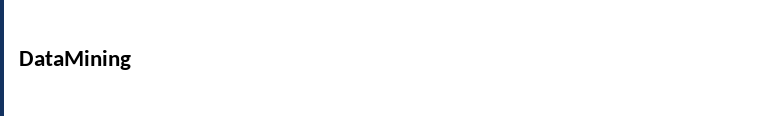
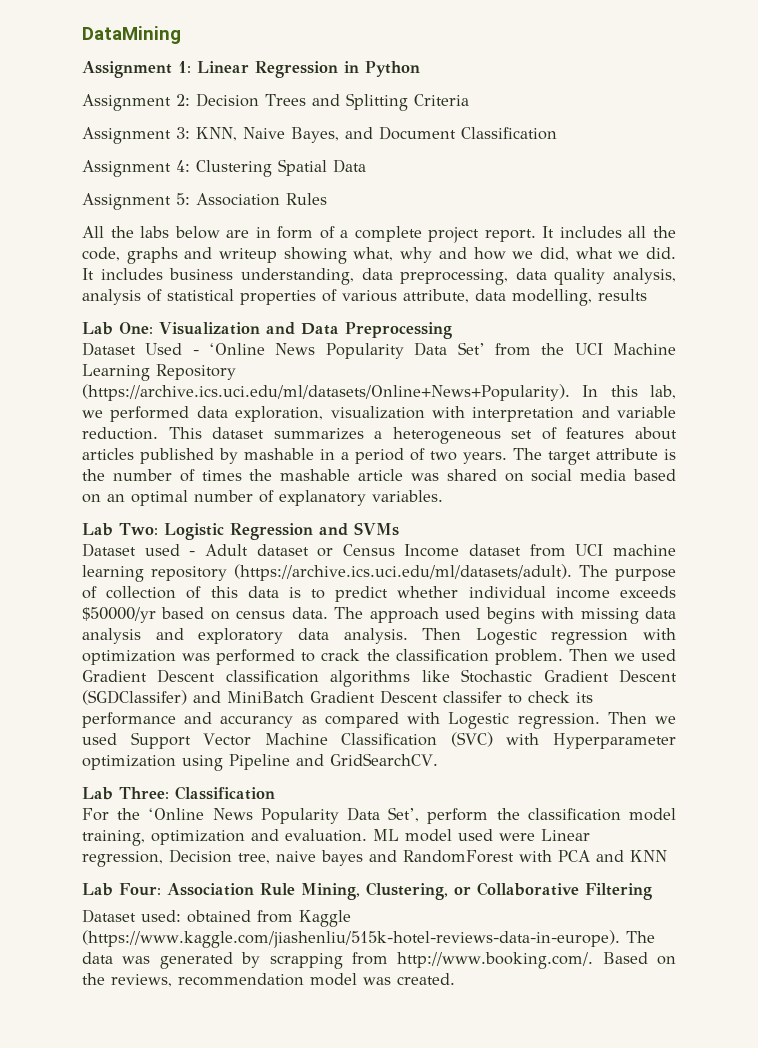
(131, 60) none -> [82,61,420,78] [82,93,469,111] [82,126,557,144] [82,159,366,177] [82,193,327,210] [82,226,676,243] [82,247,676,264] [82,268,676,285] [82,289,647,306] [82,322,452,339] [82,342,677,359] [82,364,236,381] [82,384,676,401] [82,406,676,422] [82,427,677,444] [82,448,676,465] [82,469,676,482] [82,490,443,506] [82,522,399,540] [82,543,676,557] [82,564,676,582] [82,586,676,602] [82,607,676,624] [82,628,676,645] [82,649,677,665] [82,669,678,687] [82,690,593,705] [82,712,676,729] [82,732,676,749] [82,753,438,771] [82,786,275,800] [82,807,676,824] [82,829,590,846] [82,849,667,867] [82,882,652,900] [82,909,351,927] [82,930,655,948] [82,952,676,969] [82,973,455,987] // Assignment 1: Linear Regression in Python // Assignment 2: Decision Trees and Splitting Criteria // Assignment 3: KNN, Naive Bayes, and Document Classification // Assignment 4: Clustering Spatial Data // Assignment 5: Association Rules // All the labs below are in form of a complete project report. It includes all the code, graphs and writeup showing what, why and how we did, what we did. It includes business understanding, data preprocessing, data quality analysis, analysis of statistical properties of various attribute, data modelling, results // Lab One: Visualization and Data Preprocessing // Dataset Used - ‘Online News Popularity Data Set’ from the UCI Machine Learning Repository (https://archive.ics.uci.edu/ml/datasets/Online+News+Popularity). In this lab, we performed data exploration, visualization with interpretation and variable reduction. This dataset summarizes a heterogeneous set of features about articles published by mashable in a period of two years. The target attribute is the number of times the mashable article was shared on social media based on an optimal number of explanatory variables. // Lab Two: Logistic Regression and SVMs // Dataset used - Adult dataset or Census Income dataset from UCI machine learning repository (https://archive.ics.uci.edu/ml/datasets/adult). The purpose of collection of this data is to predict whether individual income exceeds $50000/yr based on census data. The approach used begins with missing data analysis and exploratory data analysis. Then Logestic regression with optimization was performed to crack the classification problem. Then we used Gradient Descent classification algorithms like Stochastic Gradient Descent (SGDClassifer) and MiniBatch Gradient Descent classifer to check its performance and accurancy as compared with Logestic regression. Then we used Support Vector Machine Classification (SVC) with Hyperparameter optimization using Pipeline and GridSearchCV. // Lab Three: Classification // For the ‘Online News Popularity Data Set’, perform the classification model training, optimization and evaluation. ML model used were Linear regression, Decision tree, naive bayes and RandomForest with PCA and KNN // Lab Four: Association Rule Mining, Clustering, or Collaborative Filtering // Dataset used: obtained from Kaggle (https://www.kaggle.com/jiashenliu/515k-hotel-reviews-data-in-europe). The data was generated by scrapping from http://www.booking.com/. Based on the reviews, recommendation model was created.

